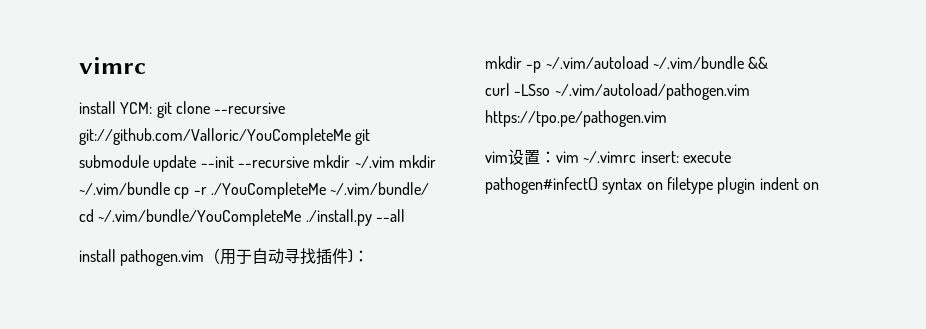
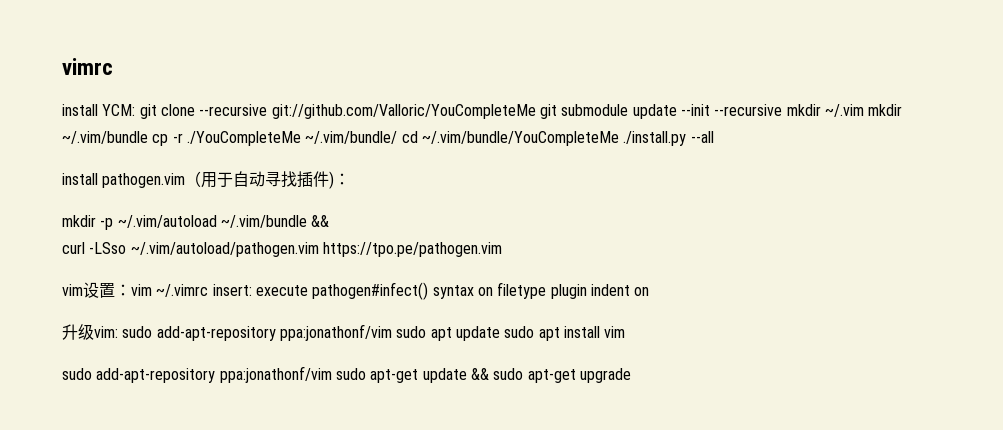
(819, 186) none -> [62,324,626,341] [62,366,631,383] // 升级vim: sudo add-apt-repository ppa:jonathonf/vim sudo apt update sudo apt install vim // sudo add-apt-repository ppa:jonathonf/vim sudo apt-get update && sudo apt-get upgrade

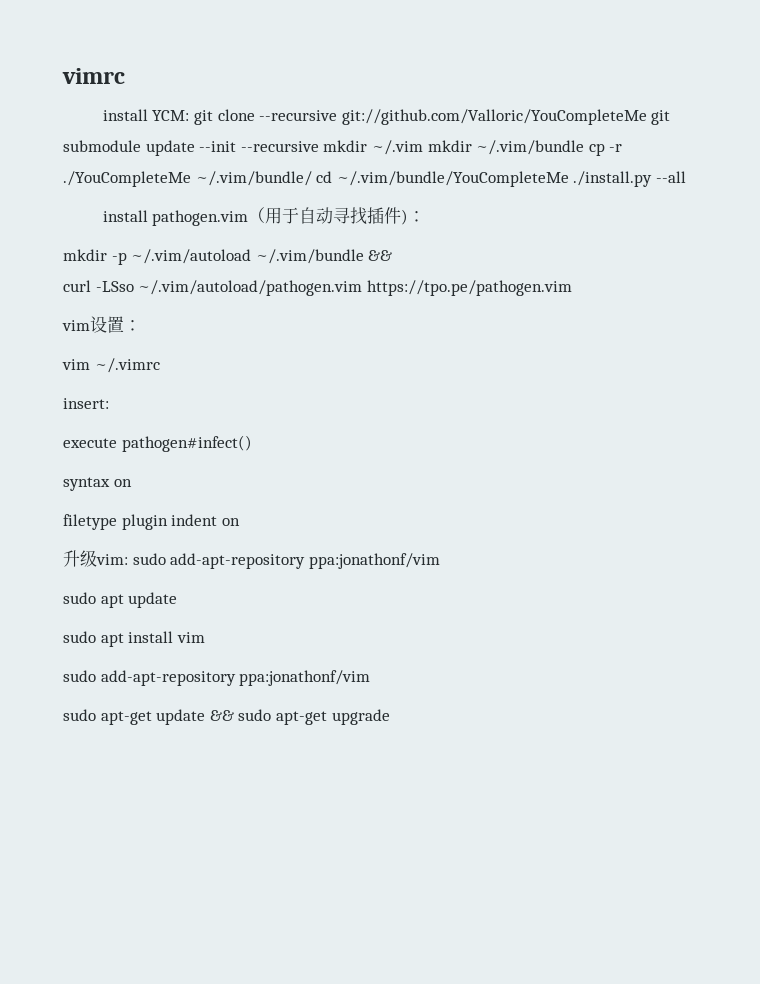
(131, 290) none -> (141, 325) //
(209, 290) none -> (160, 365) //
(252, 290) none -> (109, 403) //
(429, 291) none -> (252, 443) //
(493, 291) none -> (132, 483) //
(392, 332) none -> (440, 561) //
(500, 333) none -> (178, 600) //
(332, 374) none -> (371, 678) //

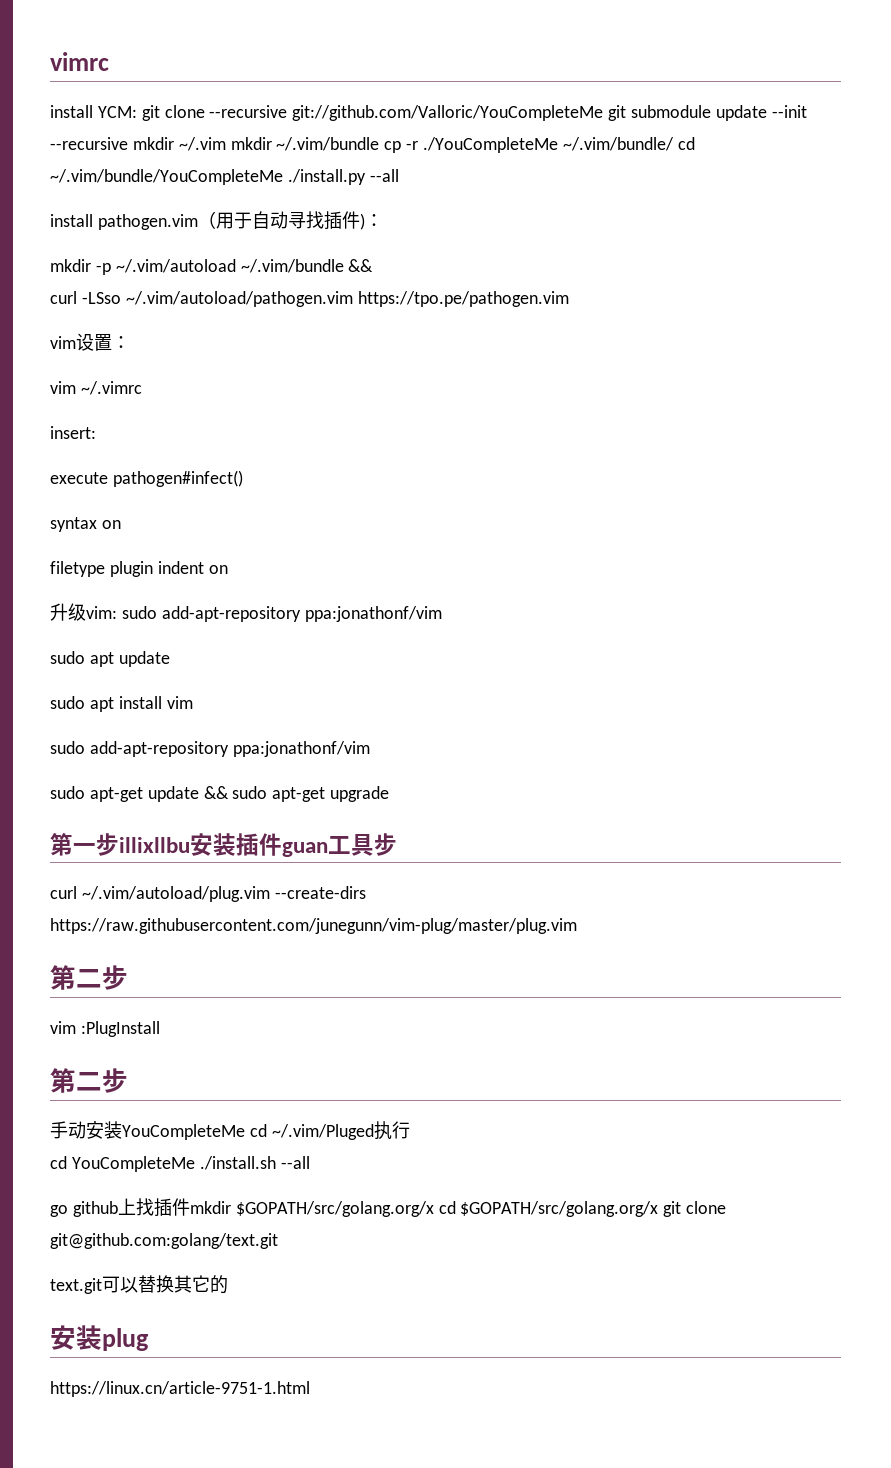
(390, 717) none -> [50,833,397,857] [50,886,366,902] [50,918,577,934] [50,965,128,990] [50,1021,160,1037] [50,1068,128,1093] [50,1121,410,1140] [50,1156,310,1172] [50,1198,727,1217] [50,1233,278,1249] [50,1275,228,1294] [50,1325,149,1351] [50,1381,310,1397] // 第一步illixllbu安装插件guan工具步 // curl ~/.vim/autoload/plug.vim --create-dirs https://raw.githubusercontent.com/junegunn/vim-plug/master/plug.vim // 第二步 // vim :PlugInstall // 第二步 // 手动安装YouCompleteMe cd ~/.vim/Pluged执行 // cd YouCompleteMe ./install.sh --all // go github上找插件mkdir $GOPATH/src/golang.org/x cd $GOPATH/src/golang.org/x git clone git@github.com:golang/text.git // text.git可以替换其它的 // 安装plug // https://linux.cn/article-9751-1.html

